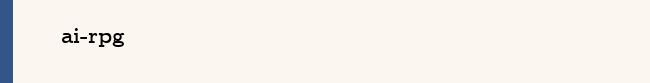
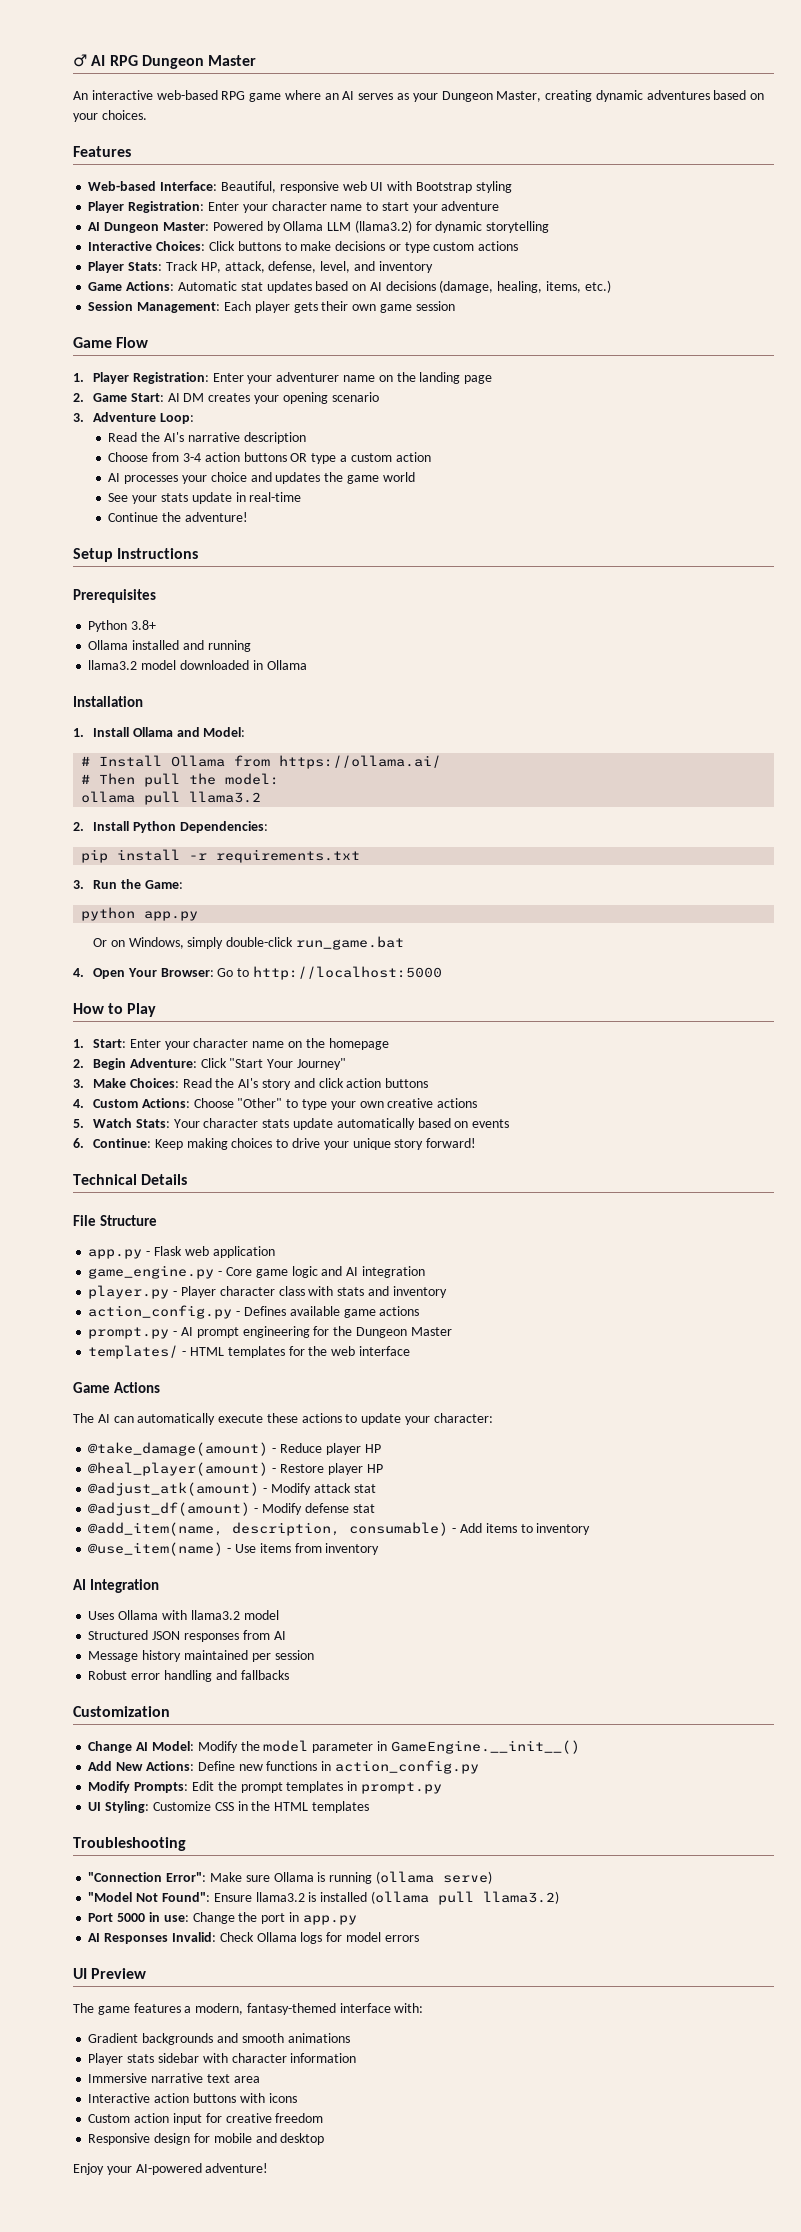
[61,28,125,47] ai-rpg -> [73,54,257,69] [73,90,765,102] [73,110,147,122] [73,146,131,157] [88,181,512,193] [88,201,500,213] [88,220,550,233] [88,241,519,253] [88,261,433,273] [88,280,611,293] [88,301,455,313] [73,337,149,348] [73,372,493,384] [73,392,379,404] [73,412,194,424] [108,432,306,444] [108,452,431,464] [108,472,415,484] [108,492,302,504] [108,512,249,522] [73,548,199,562] [73,589,156,603] [88,620,157,632] [88,640,251,652] [88,660,307,670] [73,696,143,707] [73,727,246,737] [81,755,442,769] [81,773,280,787] [81,791,262,805] [73,821,268,833] [81,849,361,863] [73,879,183,889] [81,907,199,921] [93,936,404,950] [73,966,442,980] [73,1003,157,1017] [73,1038,389,1050] [73,1058,346,1070] [73,1078,429,1090] [73,1098,478,1110] [73,1118,510,1130] [73,1138,477,1150] [73,1174,188,1185] [73,1215,157,1226] [88,1246,275,1259] [88,1265,425,1279] [88,1285,447,1299] [88,1305,420,1319] [88,1326,452,1339] [88,1345,410,1359] [73,1382,160,1393] [73,1413,493,1425] [88,1442,381,1456] [88,1462,383,1476] [88,1482,376,1496] [88,1502,375,1516] [88,1522,591,1536] [88,1542,380,1556] [73,1579,159,1593] [88,1610,279,1620] [88,1630,286,1642] [88,1650,314,1662] [88,1670,289,1682] [73,1706,170,1717] [88,1740,580,1754] [88,1760,479,1774] [88,1781,442,1794] [88,1801,369,1813] [73,1837,186,1851] [88,1871,492,1884] [88,1891,559,1905] [88,1912,357,1925] [88,1932,419,1944] [73,1968,147,1979] [73,2003,424,2015] [88,2033,350,2045] [88,2053,357,2065] [88,2073,260,2083] [88,2093,297,2103] [88,2113,324,2125] [88,2133,325,2145] [73,2163,269,2175] ♂ AI RPG Dungeon Master // An interactive web-based RPG game where an AI serves as your Dungeon Master, creating dynamic adventures based on your choices. // Features // Web-based Interface: Beautiful, responsive web UI with Bootstrap styling // Player Registration: Enter your character name to start your adventure // AI Dungeon Master: Powered by Ollama LLM (llama3.2) for dynamic storytelling // Interactive Choices: Click buttons to make decisions or type custom actions // Player Stats: Track HP, attack, defense, level, and inventory // Game Actions: Automatic stat updates based on AI decisions (damage, healing, items, etc.) // Session Management: Each player gets their own game session // Game Flow // 1. Player Registration: Enter your adventurer name on the landing page // 2. Game Start: AI DM creates your opening scenario // 3. Adventure Loop: // Read the AI's narrative description // Choose from 3-4 action buttons OR type a custom action // AI processes your choice and updates the game world // See your stats update in real-time // Continue the adventure! // Setup Instructions // Prerequisites // Python 3.8+ // Ollama installed and running // llama3.2 model downloaded in Ollama // Installation // 1. Install Ollama and Model: // # Install Ollama from https://ollama.ai/ // # Then pull the model: // ollama pull llama3.2 // 2. Install Python Dependencies: // pip install -r requirements.txt // 3. Run the Game: // python app.py // Or on Windows, simply double-click run_game.bat // 4. Open Your Browser: Go to http://localhost:5000 // How to Play // 1. Start: Enter your character name on the homepage // 2. Begin Adventure: Click "Start Your Journey" // 3. Make Choices: Read the AI's story and click action buttons // 4. Custom Actions: Choose "Other" to type your own creative actions // 5. Watch Stats: Your character stats update automatically based on events // 6. Continue: Keep making choices to drive your unique story forward! // Technical Details // File Structure // app.py - Flask web application // game_engine.py - Core game logic and AI integration // player.py - Player character class with stats and inventory // action_config.py - Defines available game actions // prompt.py - AI prompt engineering for the Dungeon Master // templates/ - HTML templates for the web interface // Game Actions // The AI can automatically execute these actions to update your character: // @take_damage(amount) - Reduce player HP // @heal_player(amount) - Restore player HP // @adjust_atk(amount) - Modify attack stat // @adjust_df(amount) - Modify defense stat // @add_item(name, description, consumable) - Add items to inventory // @use_item(name) - Use items from inventory // AI Integration // Uses Ollama with llama3.2 model // Structured JSON responses from AI // Message history maintained per session // Robust error handling and fallbacks // Customization // Change AI Model: Modify the model parameter in GameEngine.__init__() // Add New Actions: Define new functions in action_config.py // Modify Prompts: Edit the prompt templates in prompt.py // UI Styling: Customize CSS in the HTML templates // Troubleshooting // "Connection Error": Make sure Ollama is running (ollama serve) // "Model Not Found": Ensure llama3.2 is installed (ollama pull llama3.2) // Port 5000 in use: Change the port in app.py // AI Responses Invalid: Check Ollama logs for model errors // UI Preview // The game features a modern, fantasy-themed interface with: // Gradient backgrounds and smooth animations // Player stats sidebar with character information // Immersive narrative text area // Interactive action buttons with icons // Custom action input for creative freedom // Responsive design for mobile and desktop // Enjoy your AI-powered adventure!

